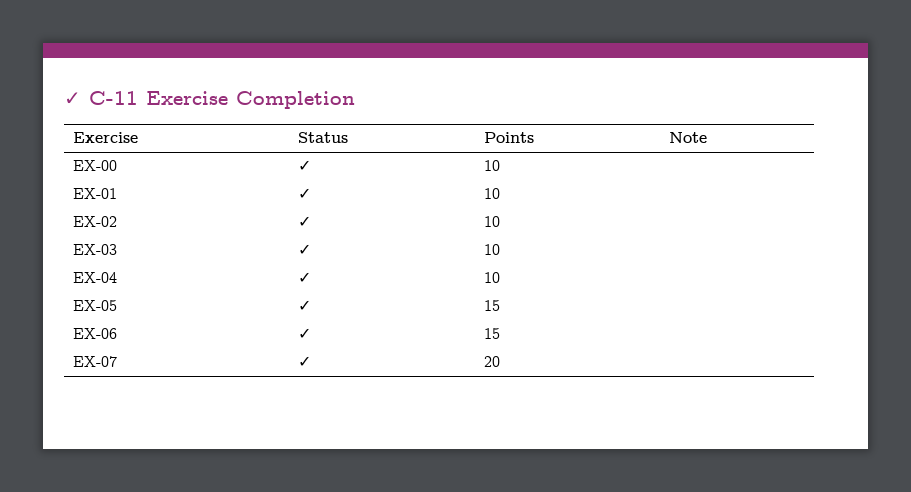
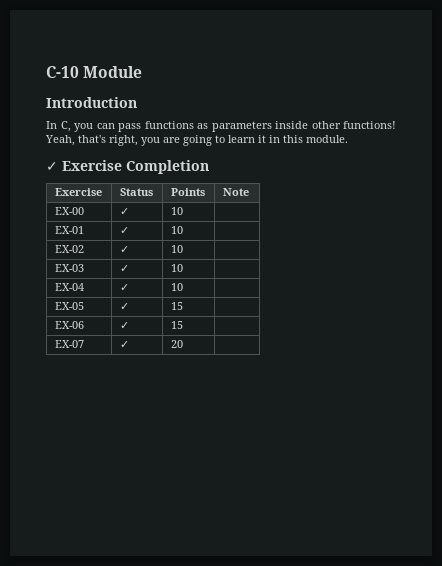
[64,91,138,105] ✓ C-11 -> [46,66,143,78] [46,97,137,108] [46,121,396,132] [45,135,348,146] [46,162,58,171] C-10 Module // Introduction // In C, you can pass functions as parameters inside other functions! Yeah, that's right, you are going to learn it in this module. // ✓

